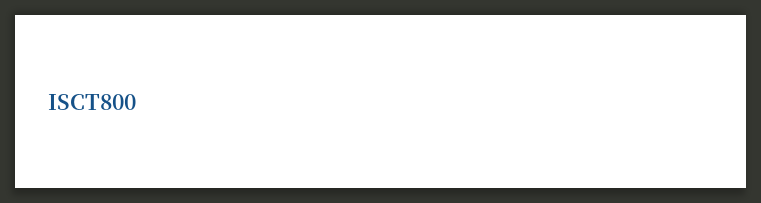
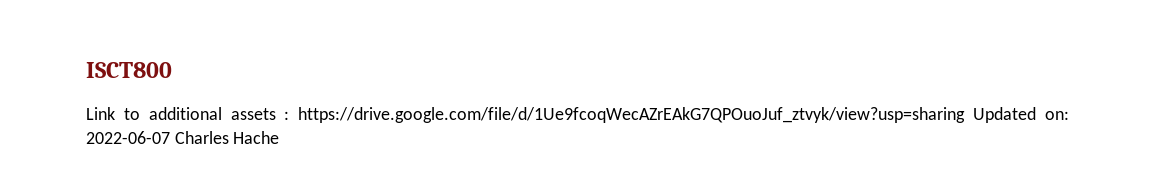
(136, 102) none -> [86,107,1069,123] [86,131,280,144] // Link to additional assets : https://drive.google.com/file/d/1Ue9fcoqWecAZrEAkG7QPOuoJuf_ztvyk/view?usp=sharing Updated on: 2022-06-07 Charles Hache

